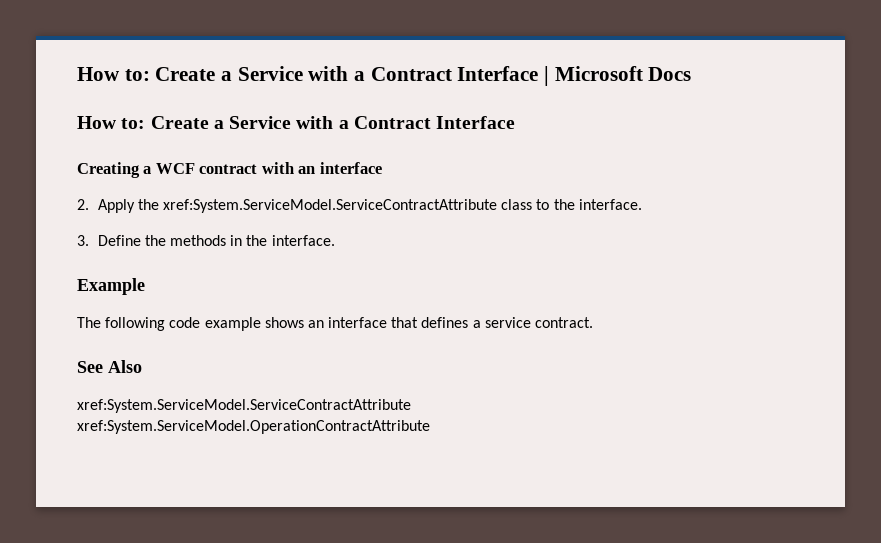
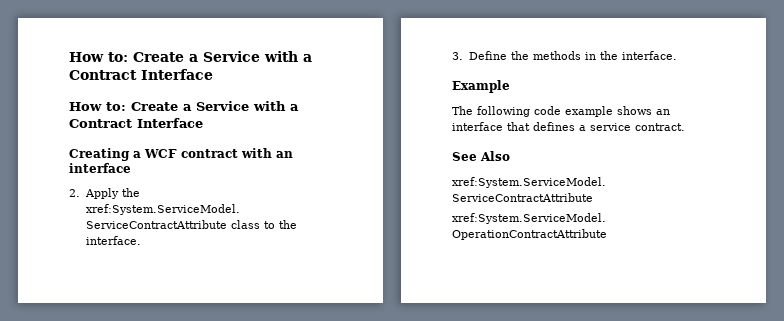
[77,66,692,86] How to: Create a Service with a Contract Interface | Microsoft Docs -> [69,51,312,62] [69,69,213,80] How to: Create a Service with a Contract Interface

